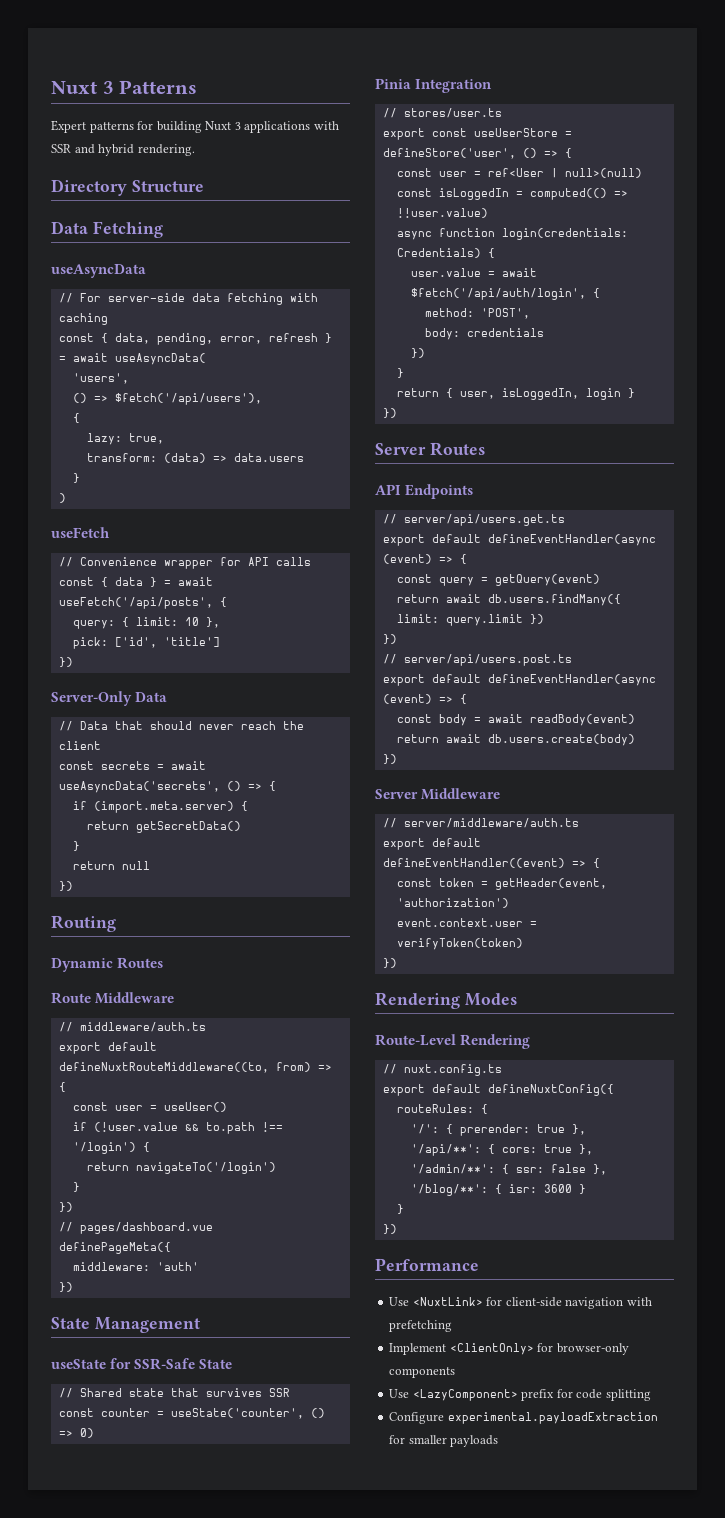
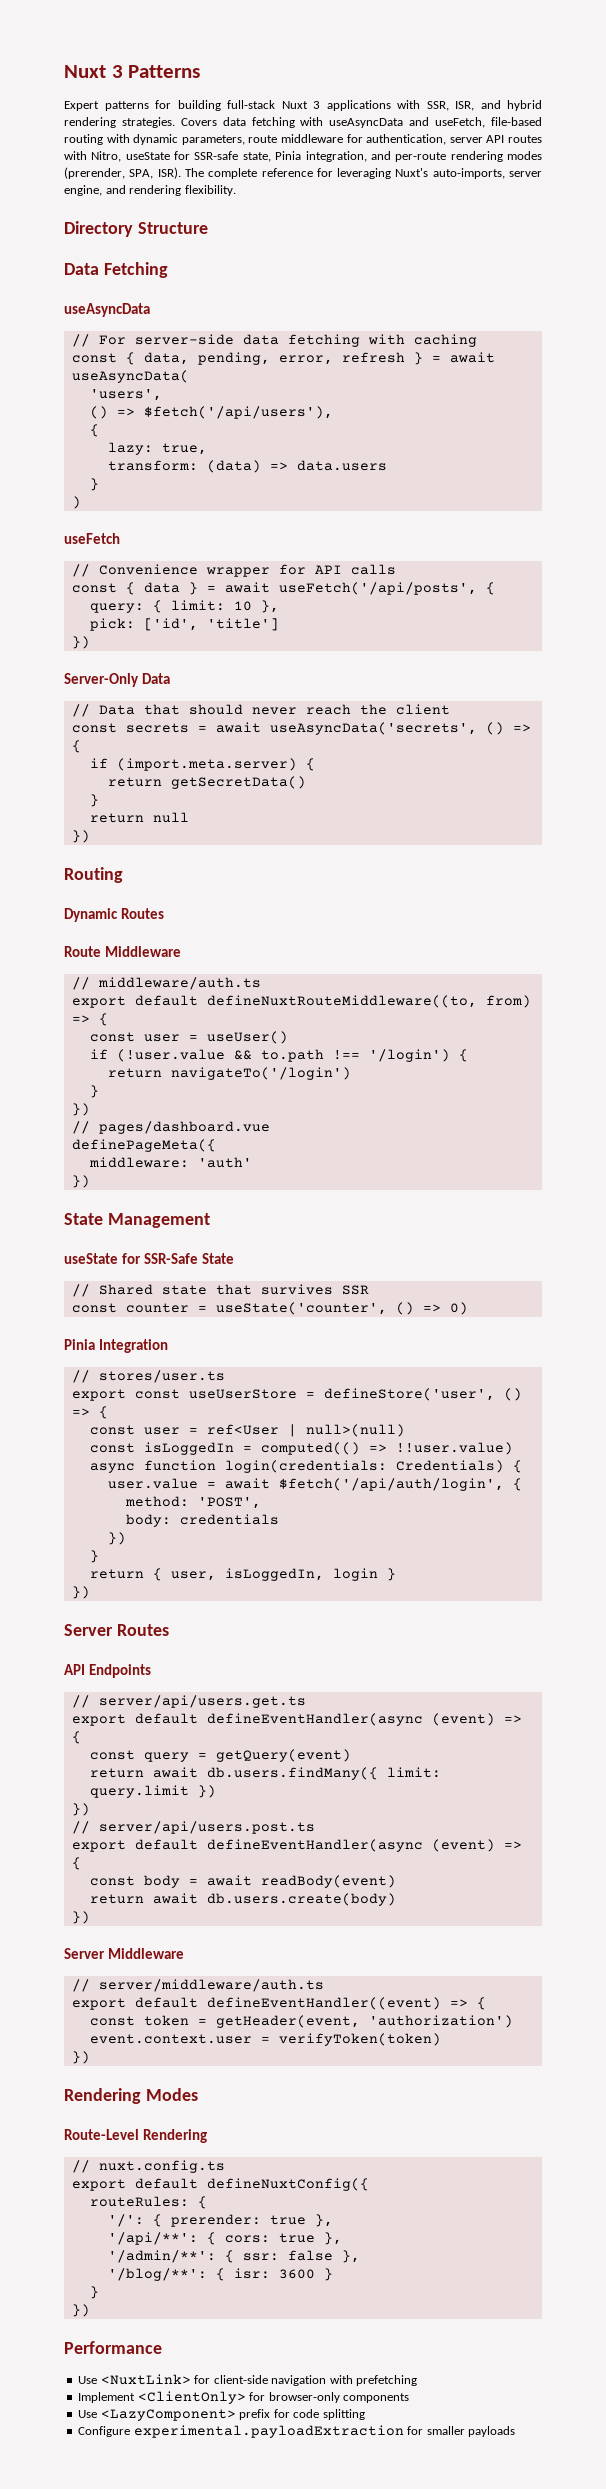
(202, 127) none -> [227,100,275,109] full-stack
[51,144,195,156] SSR and hybrid rendering. -> [426,100,542,111] [64,117,543,128] [64,134,543,145] [64,151,542,162] [64,167,542,179] [64,185,236,196] SSR, ISR, and hybrid rendering strategies. Covers data fetching with useAsyncData and useFetch, file-based routing with dynamic parameters, route middleware for authentication, server API routes with Nitro, useState for SSR-safe state, Pinia integration, and per-route rendering modes (prerender, SPA, ISR). The complete reference for leveraging Nuxt's auto-imports, server engine, and rendering flexibility.

